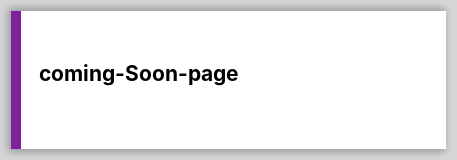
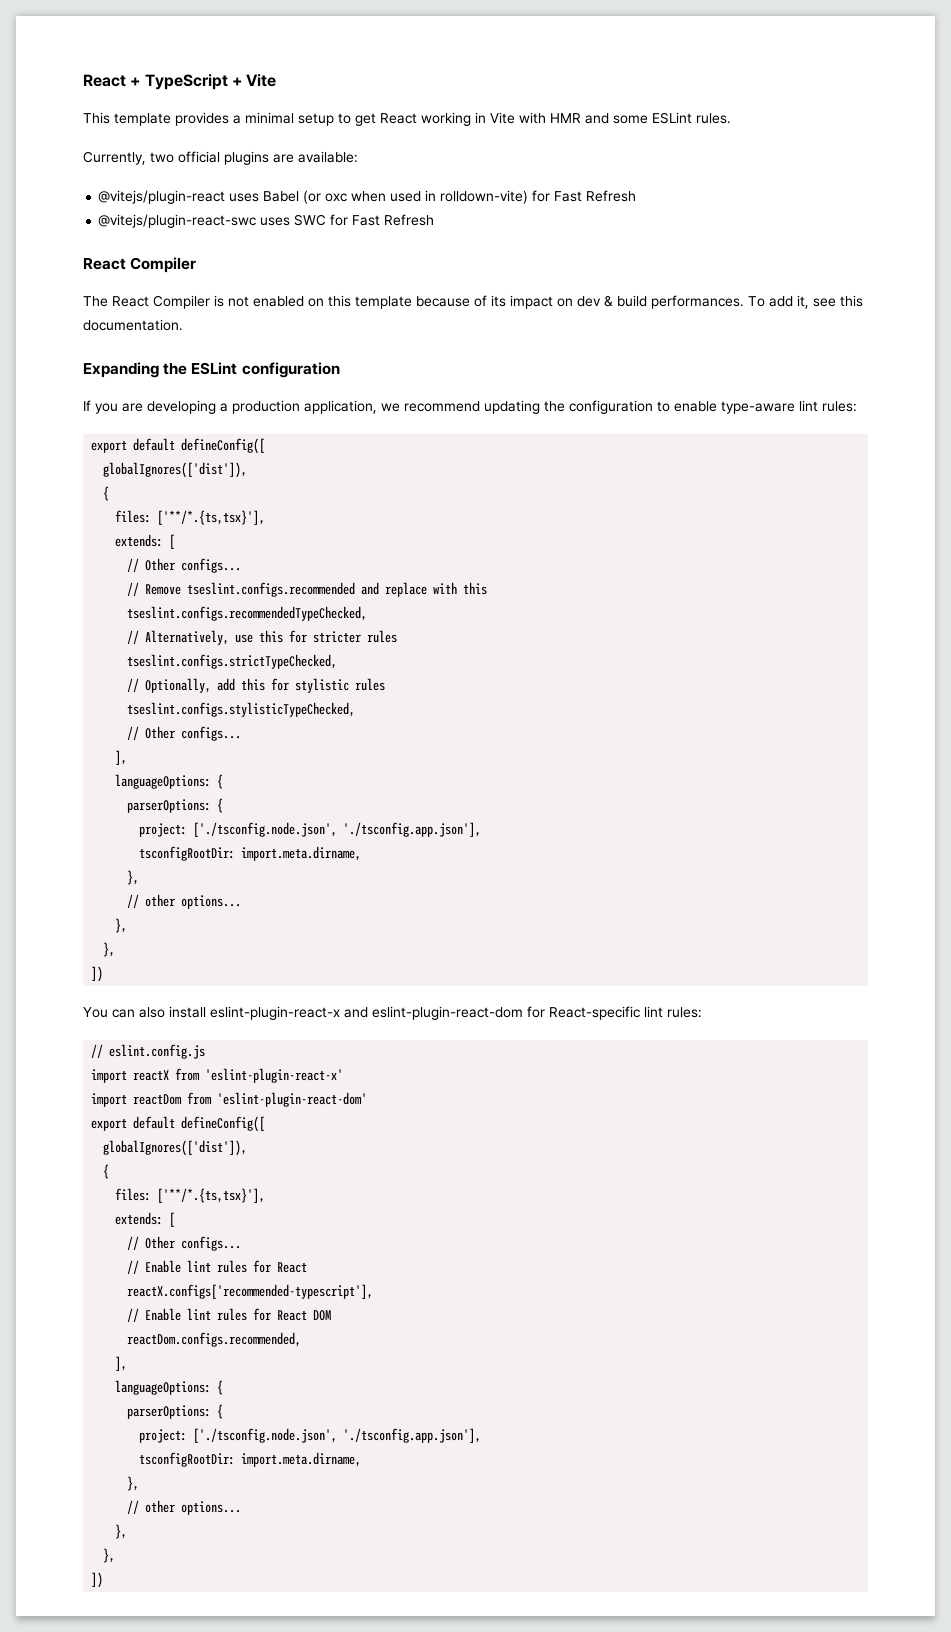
[39,64,239,86] coming-Soon-page -> [83,74,277,90] [83,112,731,126] [83,151,358,165] [98,190,637,204] [98,214,435,228] [83,257,197,273] [83,295,863,309] [83,319,183,331] [83,362,340,378] [83,400,857,414] [91,438,266,454] [103,462,248,478] [103,486,110,501] [115,510,266,525] [115,534,176,549] [127,558,242,573] [127,582,488,597] [127,606,368,621] [127,630,398,645] [127,654,338,669] [127,678,386,693] [127,702,356,717] [127,726,242,741] [115,750,128,765] [115,774,224,789] [127,798,224,813] [139,822,482,837] [139,846,362,861] [127,870,140,885] [127,894,242,909] [115,918,128,933] [103,942,116,957] [91,966,104,982] [83,1006,702,1020] [91,1044,206,1059] [91,1068,344,1083] [91,1092,368,1107] [91,1116,266,1132] [103,1140,248,1156] [103,1164,110,1179] [115,1188,266,1203] [115,1212,176,1227] [127,1236,242,1251] [127,1260,308,1274] [127,1284,374,1299] [127,1308,332,1322] [127,1332,302,1347] [115,1356,128,1371] [115,1380,224,1395] [127,1404,224,1419] [139,1428,482,1443] [139,1452,362,1467] [127,1476,140,1491] [127,1500,242,1515] [115,1524,128,1539] [103,1548,116,1563] [91,1572,104,1588] React + TypeScript + Vite // This template provides a minimal setup to get React working in Vite with HMR and some ESLint rules. // Currently, two official plugins are available: // @vitejs/plugin-react uses Babel (or oxc when used in rolldown-vite) for Fast Refresh // @vitejs/plugin-react-swc uses SWC for Fast Refresh // React Compiler // The React Compiler is not enabled on this template because of its impact on dev & build performances. To add it, see this documentation. // Expanding the ESLint configuration // If you are developing a production application, we recommend updating the configuration to enable type-aware lint rules: // export default defineConfig([ // globalIgnores(['dist']), // { // files: ['**/*.{ts,tsx}'], // extends: [ // // Other configs... // // Remove tseslint.configs.recommended and replace with this // tseslint.configs.recommendedTypeChecked, // // Alternatively, use this for stricter rules // tseslint.configs.strictTypeChecked, // // Optionally, add this for stylistic rules // tseslint.configs.stylisticTypeChecked, // // Other configs... // ], // languageOptions: { // parserOptions: { // project: ['./tsconfig.node.json', './tsconfig.app.json'], // tsconfigRootDir: import.meta.dirname, // }, // // other options... // }, // }, // ]) // You can also install eslint-plugin-react-x and eslint-plugin-react-dom for React-specific lint rules: // // eslint.config.js // import reactX from 'eslint-plugin-react-x' // import reactDom from 'eslint-plugin-react-dom' // export default defineConfig([ // globalIgnores(['dist']), // { // files: ['**/*.{ts,tsx}'], // extends: [ // // Other configs... // // Enable lint rules for React // reactX.configs['recommended-typescript'], // // Enable lint rules for React DOM // reactDom.configs.recommended, // ], // languageOptions: { // parserOptions: { // project: ['./tsconfig.node.json', './tsconfig.app.json'], // tsconfigRootDir: import.meta.dirname, // }, // // other options... // }, // }, // ])

